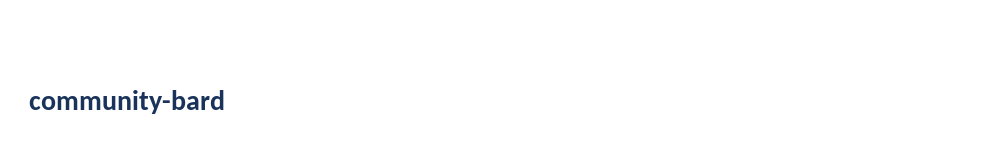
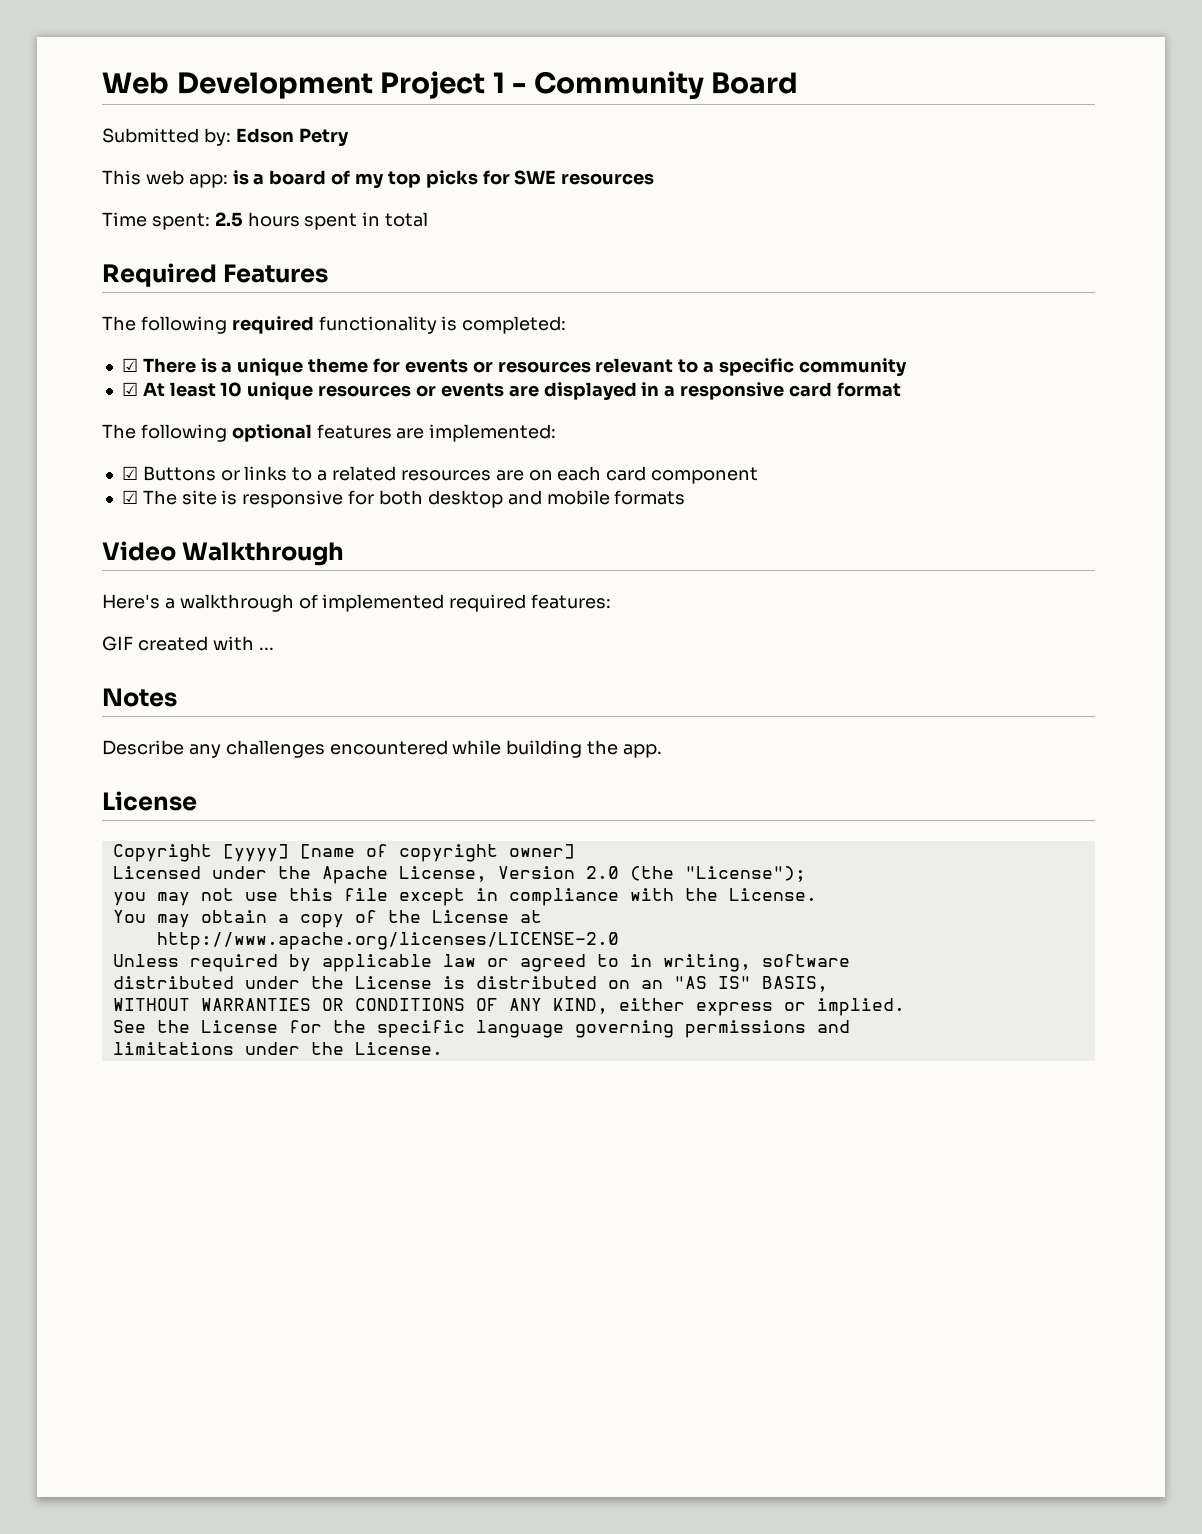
[29,90,225,114] community-bard -> [102,71,799,100] [102,128,349,146] [102,170,655,188] [102,212,429,230] [102,263,329,287] [102,316,567,334] [121,358,907,376] [121,382,901,400] [102,424,557,442] [121,466,759,484] [121,490,686,508] [102,541,345,566] [102,594,612,612] [102,636,274,651] [102,688,177,707] [102,740,663,758] [102,791,197,811] [112,844,575,862] [112,866,806,884] [112,888,817,906] [112,910,542,928] [156,932,619,950] [112,954,850,972] [112,976,828,992] [112,998,905,1016] [112,1020,850,1038] [112,1042,443,1055] Web Development Project 1 - Community Board // Submitted by: Edson Petry // This web app: is a board of my top picks for SWE resources // Time spent: 2.5 hours spent in total // Required Features // The following required functionality is completed: // ☑ There is a unique theme for events or resources relevant to a specific community // ☑ At least 10 unique resources or events are displayed in a responsive card format // The following optional features are implemented: // ☑ Buttons or links to a related resources are on each card component // ☑ The site is responsive for both desktop and mobile formats // Video Walkthrough // Here's a walkthrough of implemented required features: // GIF created with ... // Notes // Describe any challenges encountered while building the app. // License // Copyright [yyyy] [name of copyright owner] // Licensed under the Apache License, Version 2.0 (the "License"); // you may not use this file except in compliance with the License. // You may obtain a copy of the License at // http://www.apache.org/licenses/LICENSE-2.0 // Unless required by applicable law or agreed to in writing, software // distributed under the License is distributed on an "AS IS" BASIS, // WITHOUT WARRANTIES OR CONDITIONS OF ANY KIND, either express or implied. // See the License for the specific language governing permissions and // limitations under the License.

